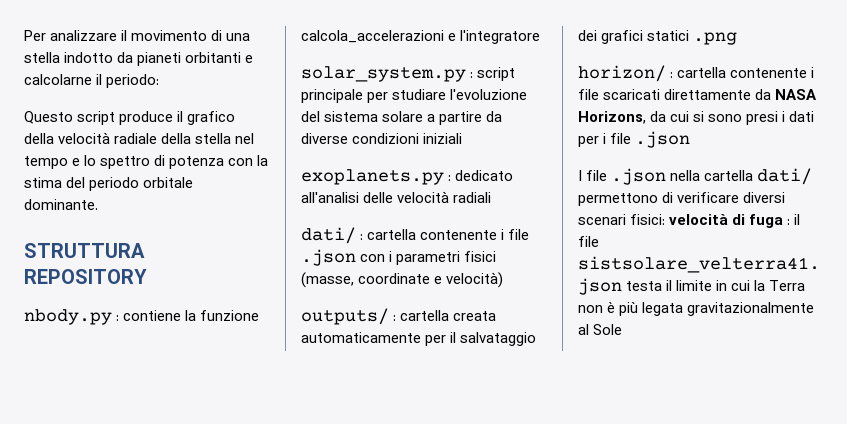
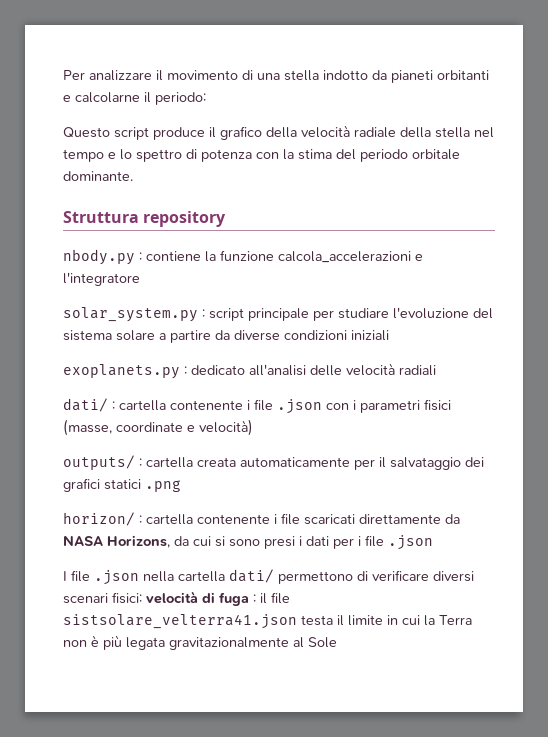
[24,243,145,258] [24,269,147,284] STRUTTURA REPOSITORY -> [63,211,227,227] Struttura repository

